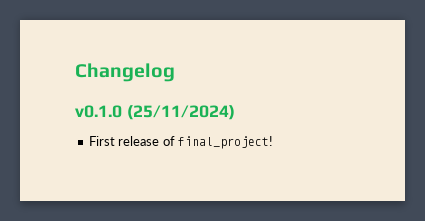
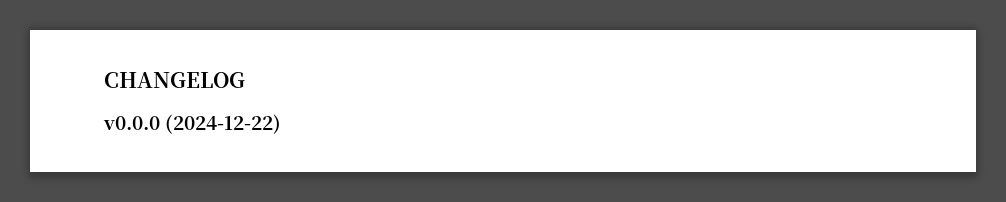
[75,63,175,82] [75,105,235,120] [88,136,273,149] Changelog // v0.1.0 (25/11/2024) // First release of final_project! -> [104,72,245,88] [103,114,282,134] CHANGELOG // v0.0.0 (2024-12-22)

